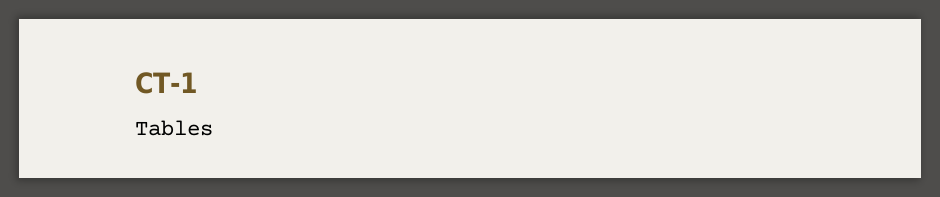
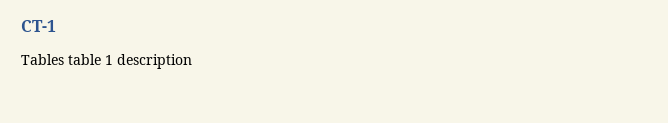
(213, 128) none -> [68,54,192,69] table 1 description

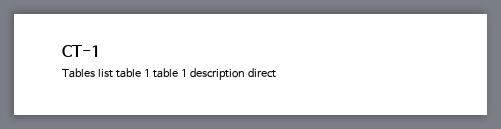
(64, 59) none -> [97,68,150,78] list table 1
(192, 61) none -> [247,68,276,78] direct

